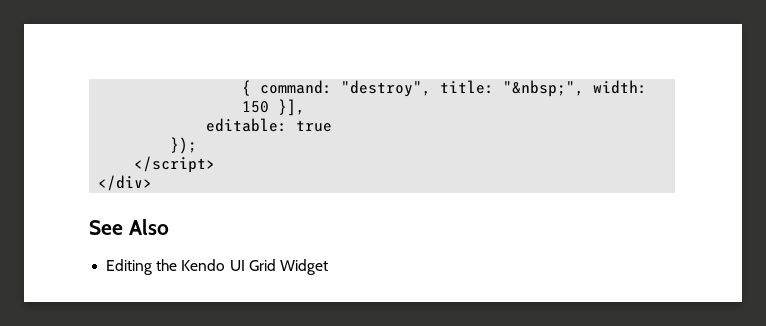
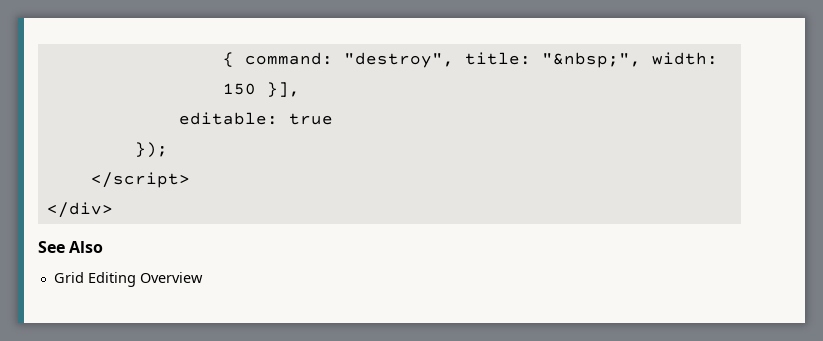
[106,259,328,275] Editing the Kendo UI Grid Widget -> [53,272,203,287] Grid Editing Overview

